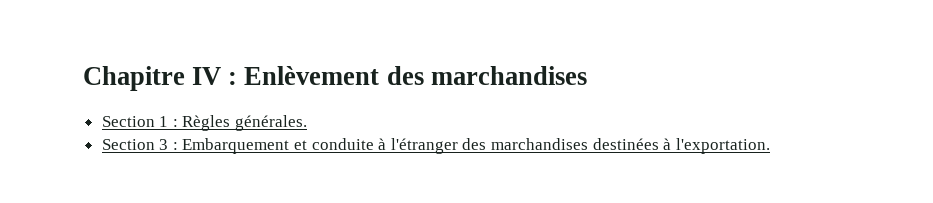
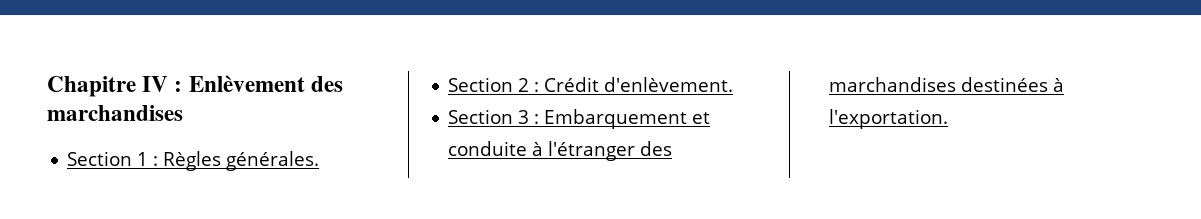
(308, 123) none -> [448,77,734,92] // Section 2 : Crédit d'enlèvement.

